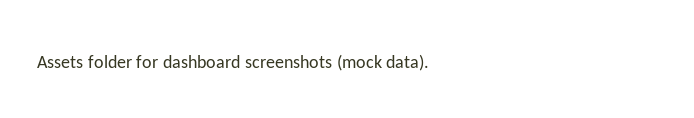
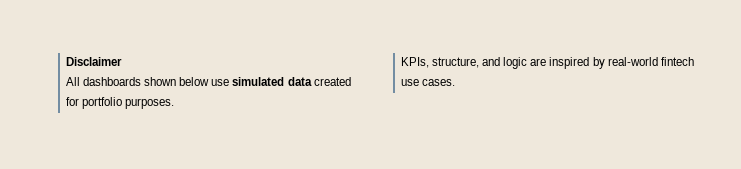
[37,54,430,71] Assets folder for dashboard screenshots (mock data). -> [65,57,122,66] [65,77,351,86] [65,97,175,109] [400,57,694,69] [400,79,456,86] Disclaimer // All dashboards shown below use simulated data created for portfolio purposes. // KPIs, structure, and logic are inspired by real-world fintech use cases.

